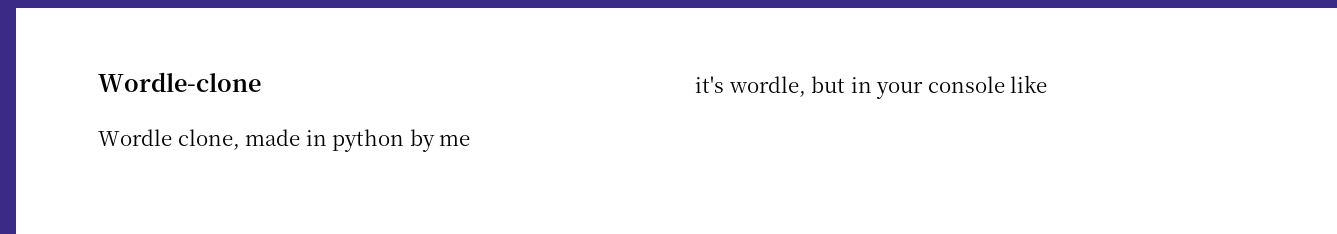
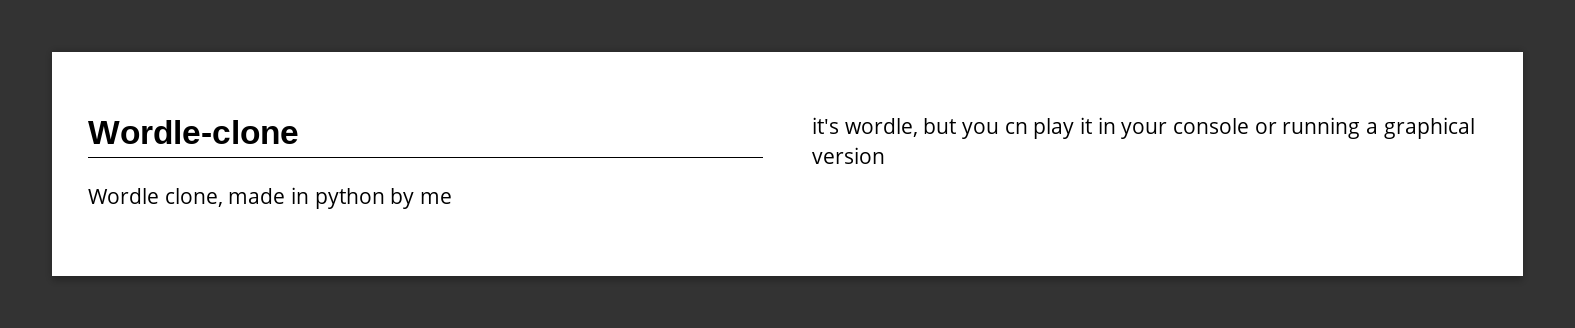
[850,75,1048,99] in your console like -> [961,117,1475,139] [812,147,885,164] you cn play it in your console or running a graphical version

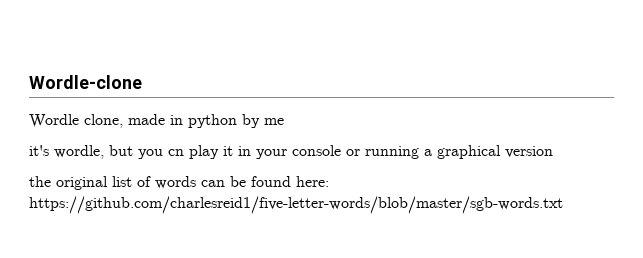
(885, 155) none -> [29,176,329,190] [29,196,563,214] // the original list of words can be found here: https://github.com/charlesreid1/five-letter-words/blob/master/sgb-words.txt

